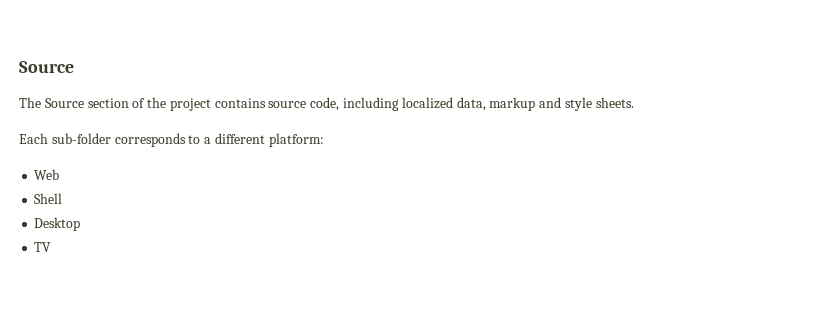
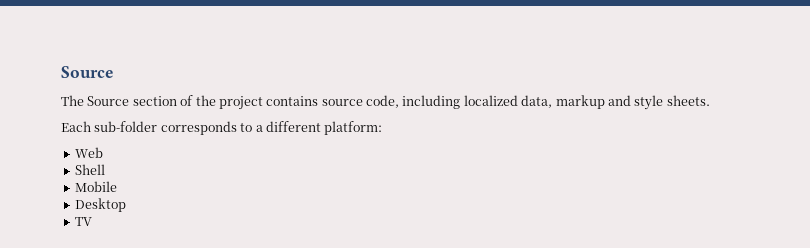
(63, 198) none -> [74,181,117,192] // Mobile

